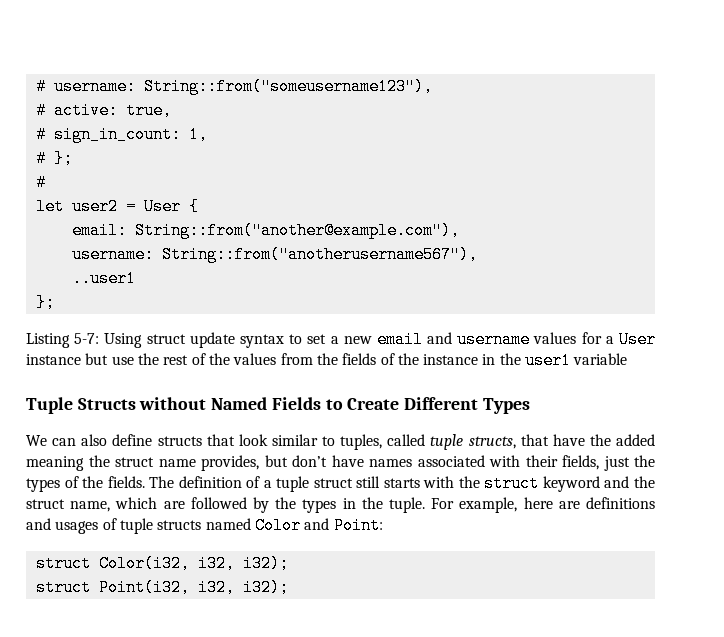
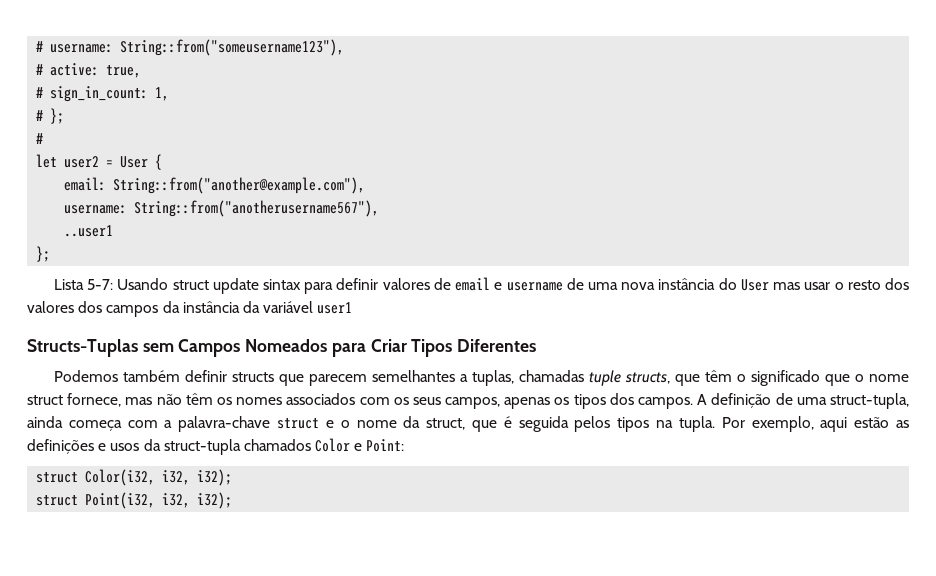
[26,331,656,348] [26,352,628,369] [26,397,530,414] [26,434,655,450] [26,455,655,471] [26,475,655,492] [26,497,655,513] [26,517,330,534] Listing 5-7: Using struct update syntax to set a new email and username values for a User instance but use the rest of the values from the fields of the instance in the user1 variable // Tuple Structs without Named Fields to Create Different Types // We can also define structs that look similar to tuples, called tuple structs, that have the added meaning the struct name provides, but don’t have names associated with their fields, just the types of the fields. The definition of a tuple struct still starts with the struct keyword and the struct name, which are followed by the types in the tuple. For example, here are definitions and usages of tuple structs named Color and -> [53,277,910,294] [27,301,353,317] [27,339,537,357] [53,370,909,386] [27,393,909,409] [27,416,910,432] [27,438,363,455] Lista 5-7: Usando struct update sintax para definir valores de email e username de uma nova instância do User mas usar o resto dos valores dos campos da instância da variável user1 // Structs-Tuplas sem Campos Nomeados para Criar Tipos Diferentes // Podemos também definir structs que parecem semelhantes a tuplas, chamadas tuple structs, que têm o significado que o nome struct fornece, mas não têm os nomes associados com os seus campos, apenas os tipos dos campos. A definição de uma struct-tupla, ainda começa com a palavra-chave struct e o nome da struct, que é seguida pelos tipos na tupla. Por exemplo, aqui estão as definições e usos da struct-tupla chamados Color e

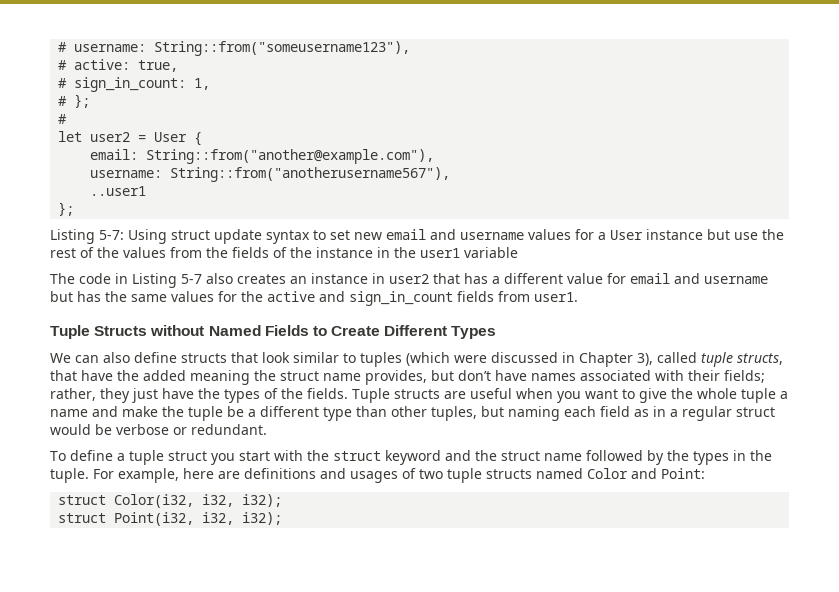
[53,277,910,294] [27,301,353,317] [27,339,537,357] [53,370,909,386] [27,393,909,409] [27,416,910,432] [27,438,363,455] Lista 5-7: Usando struct update sintax para definir valores de email e username de uma nova instância do User mas usar o resto dos valores dos campos da instância da variável user1 // Structs-Tuplas sem Campos Nomeados para Criar Tipos Diferentes // Podemos também definir structs que parecem semelhantes a tuplas, chamadas tuple structs, que têm o significado que o nome struct fornece, mas não têm os nomes associados com os seus campos, apenas os tipos dos campos. A definição de uma struct-tupla, ainda começa com a palavra-chave struct e o nome da struct, que é seguida pelos tipos na tupla. Por exemplo, aqui estão as definições e usos da struct-tupla chamados Color e -> [50,229,784,244] [50,247,518,258] [50,273,768,288] [50,291,578,306] [50,325,497,339] [50,352,783,367] [50,370,765,385] [50,388,788,403] [50,406,775,421] [50,424,267,435] [50,450,772,465] [50,468,657,483] Listing 5-7: Using struct update syntax to set new email and username values for a User instance but use the rest of the values from the fields of the instance in the user1 variable // The code in Listing 5-7 also creates an instance in user2 that has a different value for email and username but has the same values for the active and sign_in_count fields from user1. // Tuple Structs without Named Fields to Create Different Types // We can also define structs that look similar to tuples (which were discussed in Chapter 3), called tuple structs, that have the added meaning the struct name provides, but don’t have names associated with their fields; rather, they just have the types of the fields. Tuple structs are useful when you want to give the whole tuple a name and make the tuple be a different type than other tuples, but naming each field as in a regular struct would be verbose or redundant. // To define a tuple struct you start with the struct keyword and the struct name followed by the types in the tuple. For example, here are definitions and usages of two tuple structs named Color and

